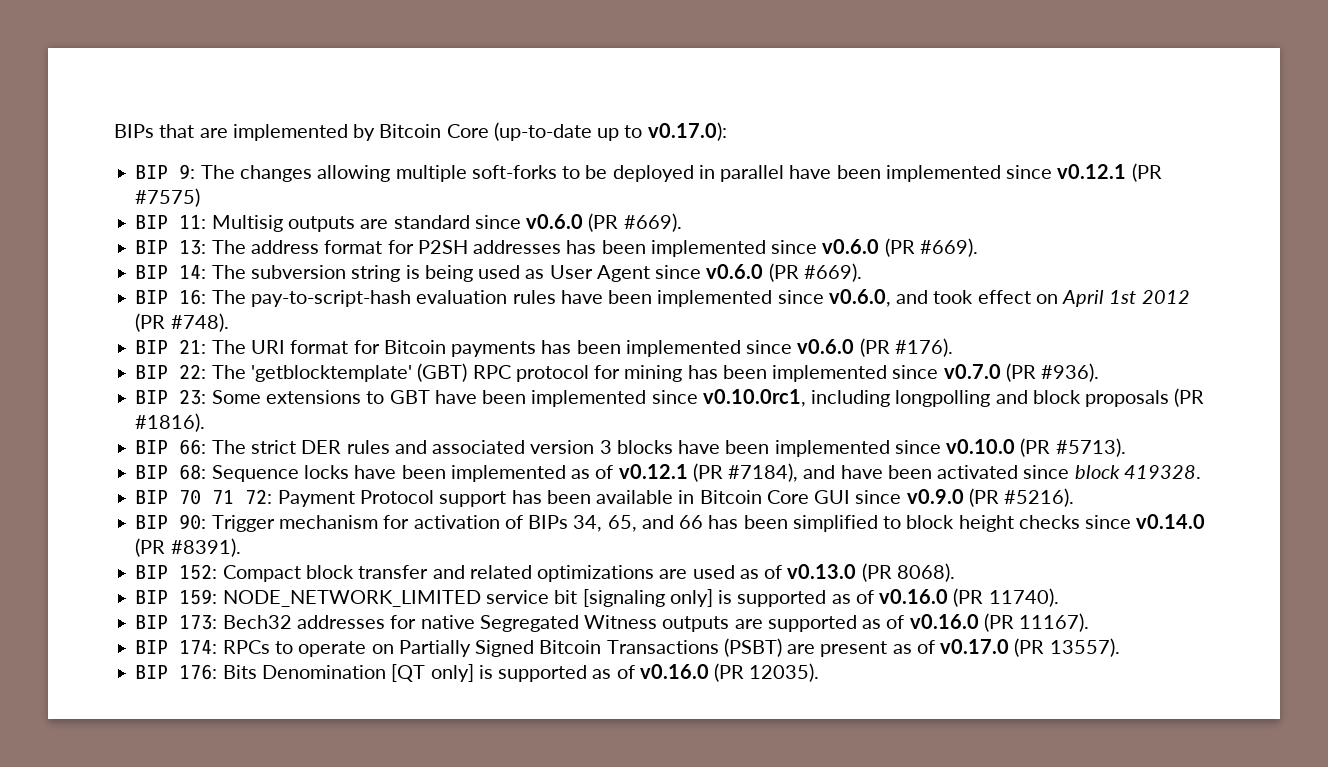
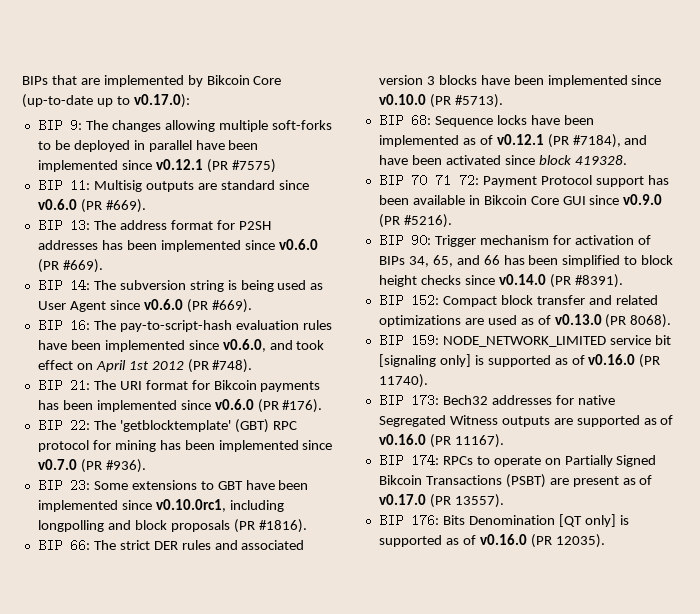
[379,124,442,138] Bitcoin -> [206,75,250,85] Bikcoin
[383,340,446,354] Bitcoin -> [213,380,257,390] Bikcoin
[699,490,762,504] Bitcoin -> [483,195,527,205] Bikcoin
[539,640,602,654] Bitcoin -> [378,475,422,485] Bikcoin

